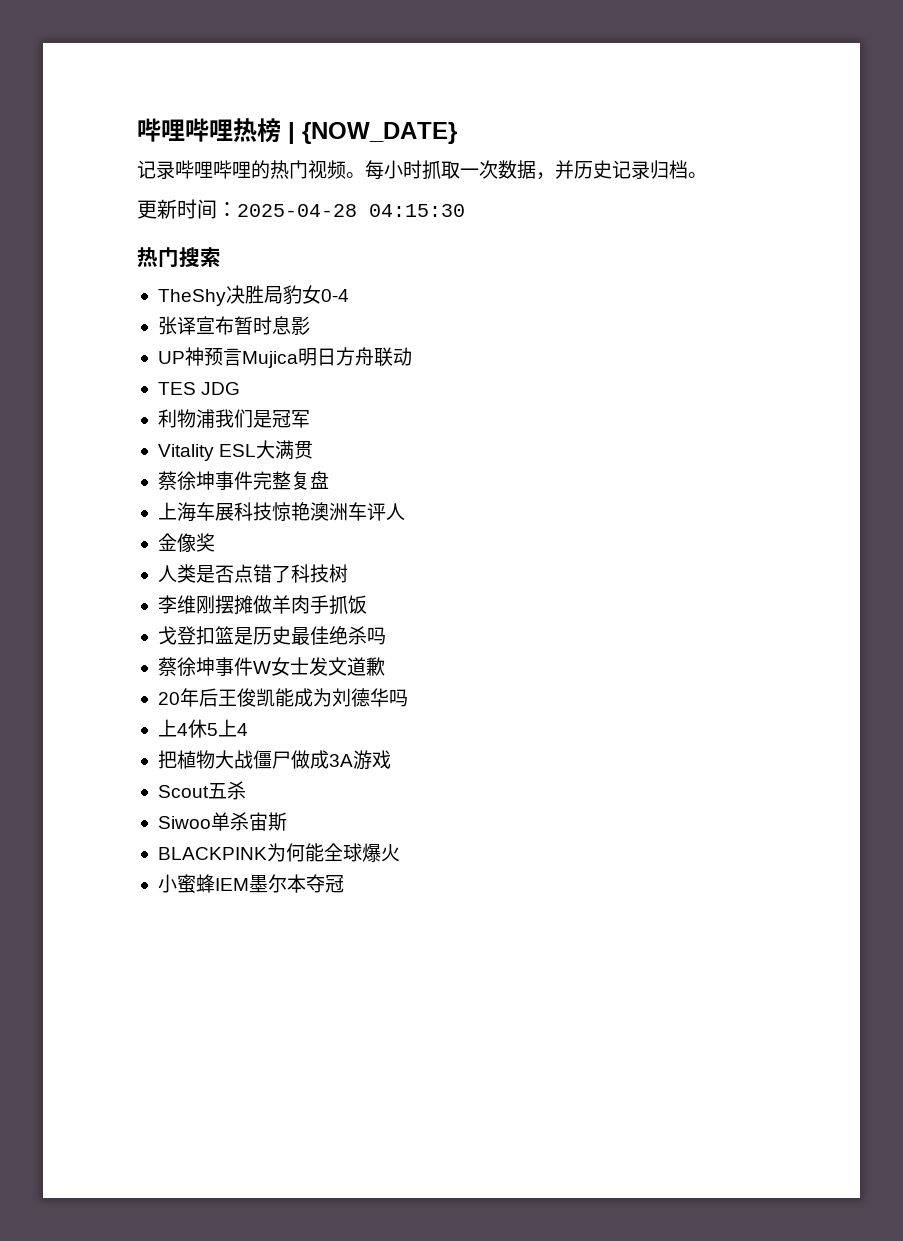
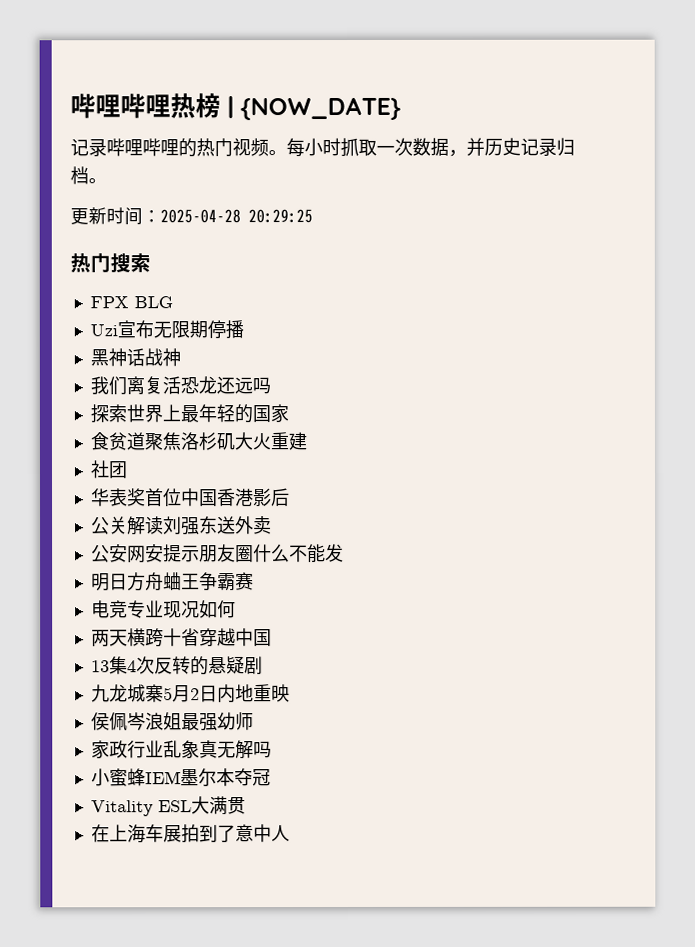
[369,204,465,217] 04:15:30 -> [248,209,313,224] 20:29:25
[157,285,349,306] [157,316,310,335] [157,347,412,368] [157,382,241,395] [157,409,310,429] [157,440,314,461] [157,471,329,491] [157,502,405,522] [157,533,215,552] [157,564,348,583] [157,595,367,615] [157,626,386,645] [157,657,385,677] [157,688,408,707] [157,719,248,738] [157,750,391,770] [157,781,246,800] [157,812,287,831] [157,843,400,863] TheShy决胜局豹女0-4 // 张译宣布暂时息影 // UP神预言Mujica明日方舟联动 // TES JDG // 利物浦我们是冠军 // Vitality ESL大满贯 // 蔡徐坤事件完整复盘 // 上海车展科技惊艳澳洲车评人 // 金像奖 // 人类是否点错了科技树 // 李维刚摆摊做羊肉手抓饭 // 戈登扣篮是历史最佳绝杀吗 // 蔡徐坤事件W女士发文道歉 // 20年后王俊凯能成为刘德华吗 // 上4休5上4 // 把植物大战僵尸做成3A游戏 // Scout五杀 // Siwoo单杀宙斯 // BLACKPINK为何能全球爆火 -> [89,296,173,309] [89,320,244,340] [89,348,181,367] [89,376,271,396] [89,404,289,424] [89,432,307,451] [89,460,128,479] [90,488,290,507] [90,516,272,536] [90,544,344,564] [90,572,254,592] [90,600,236,619] [90,628,272,648] [90,656,263,676] [90,684,290,704] [90,712,254,732] [90,740,272,760] FPX BLG // Uzi宣布无限期停播 // 黑神话战神 // 我们离复活恐龙还远吗 // 探索世界上最年轻的国家 // 食贫道聚焦洛杉矶大火重建 // 社团 // 华表奖首位中国香港影后 // 公关解读刘强东送外卖 // 公安网安提示朋友圈什么不能发 // 明日方舟蛐王争霸赛 // 电竞专业现况如何 // 两天横跨十省穿越中国 // 13集4次反转的悬疑剧 // 九龙城寨5月2日内地重映 // 侯佩岑浪姐最强幼师 // 家政行业乱象真无解吗
(344, 884) none -> [90,796,246,817] [90,824,290,844] // Vitality ESL大满贯 // 在上海车展拍到了意中人

